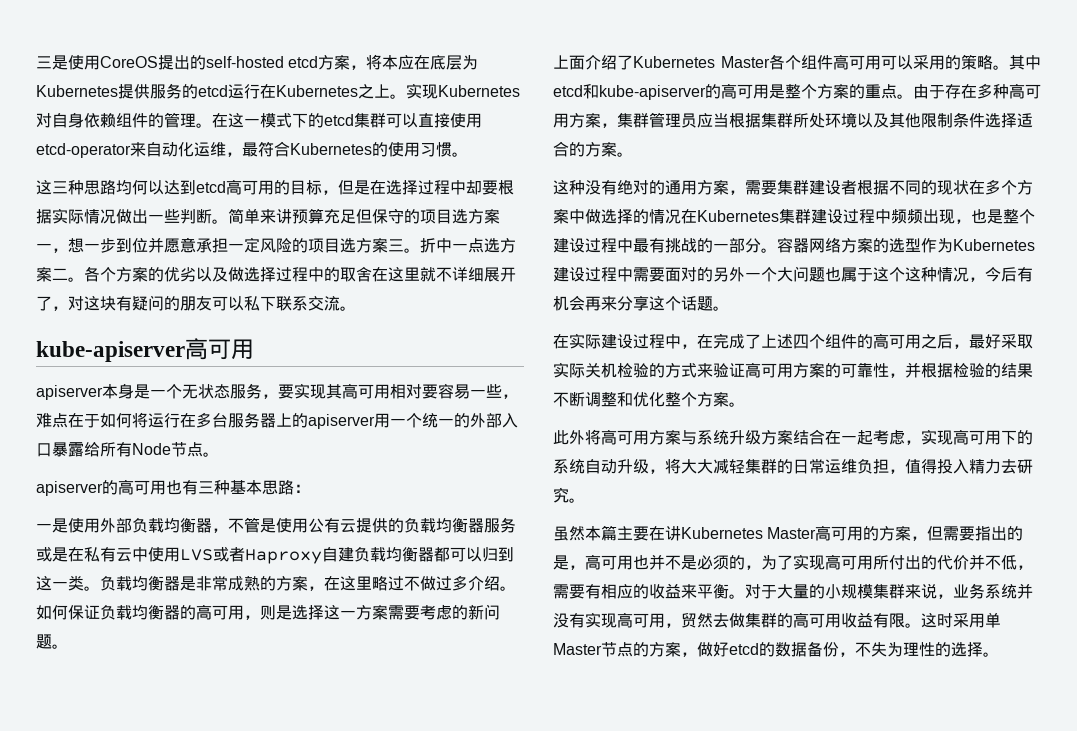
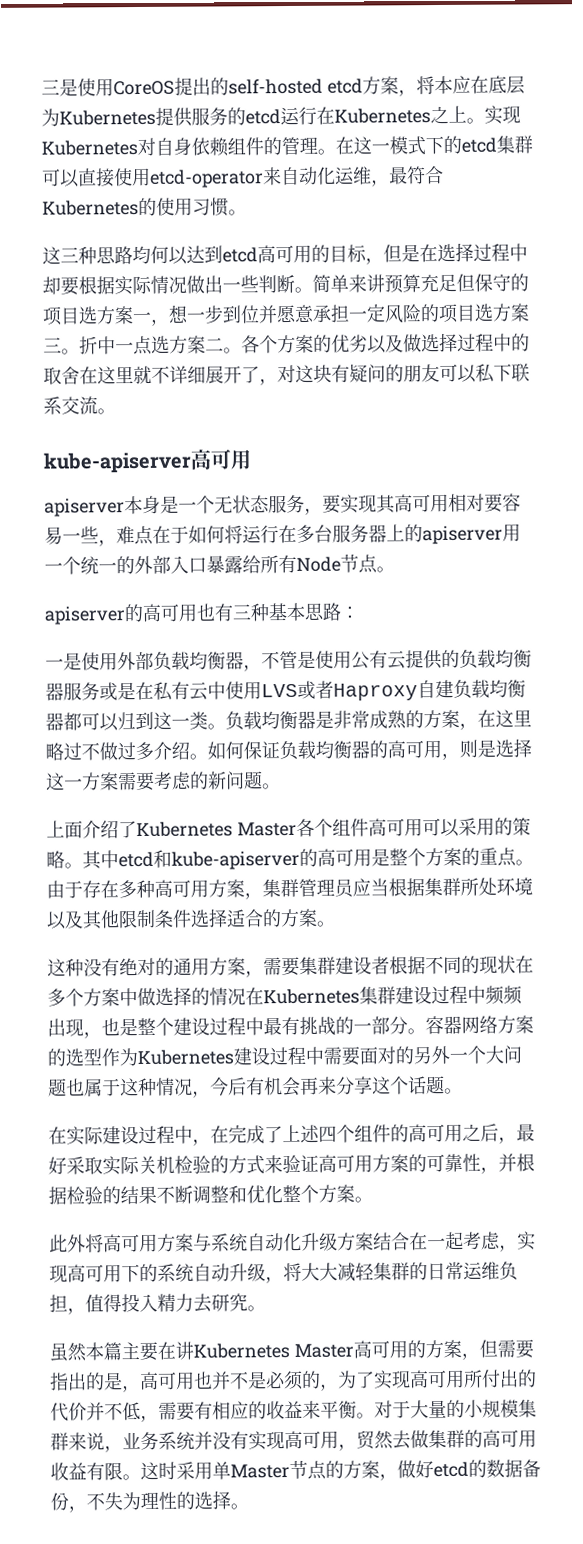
[889,267,921,282] 个这 -> (139, 1087) none
(729, 437) none -> [247,1232,302,1252] 自动化

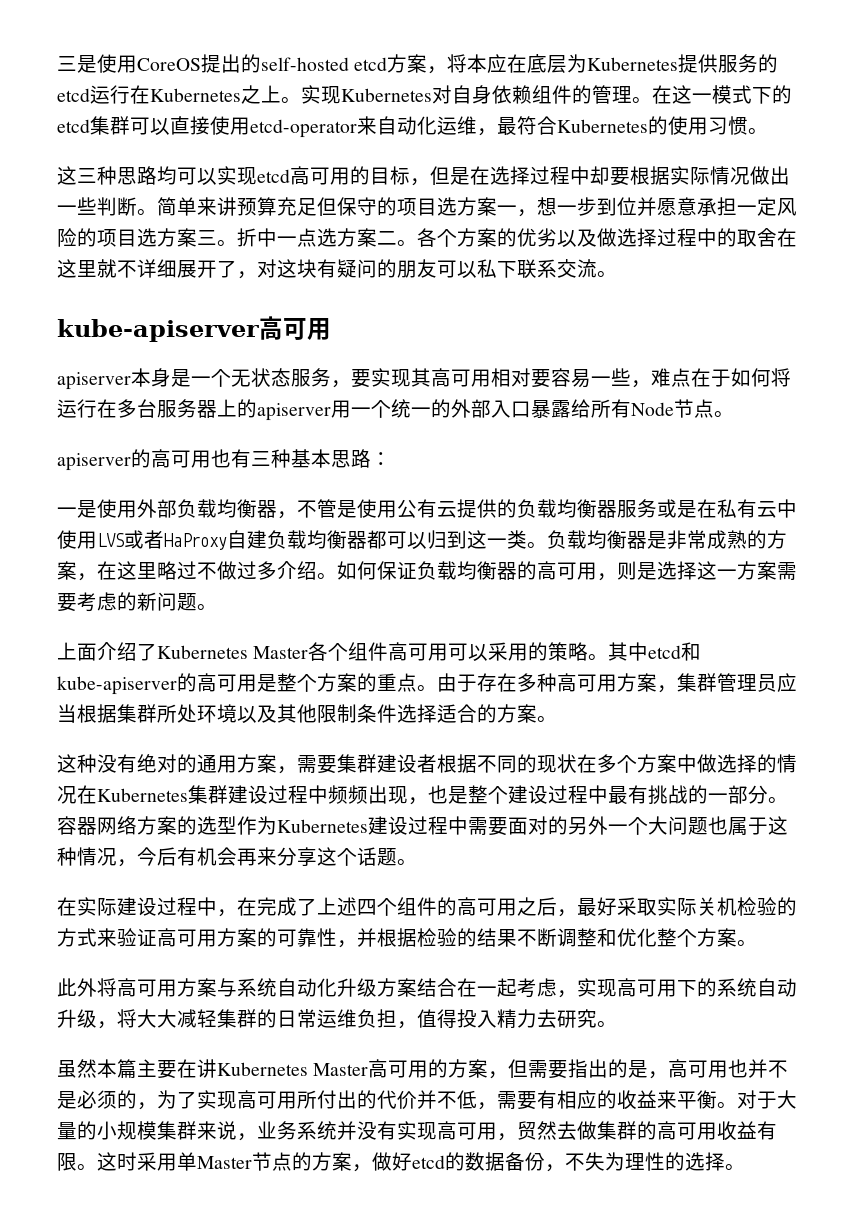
[150,245,223,265] 何以达到 -> [177,166,257,185] 可以实现
[333,683,418,701] Haproxy -> [164,533,227,550] HaProxy

